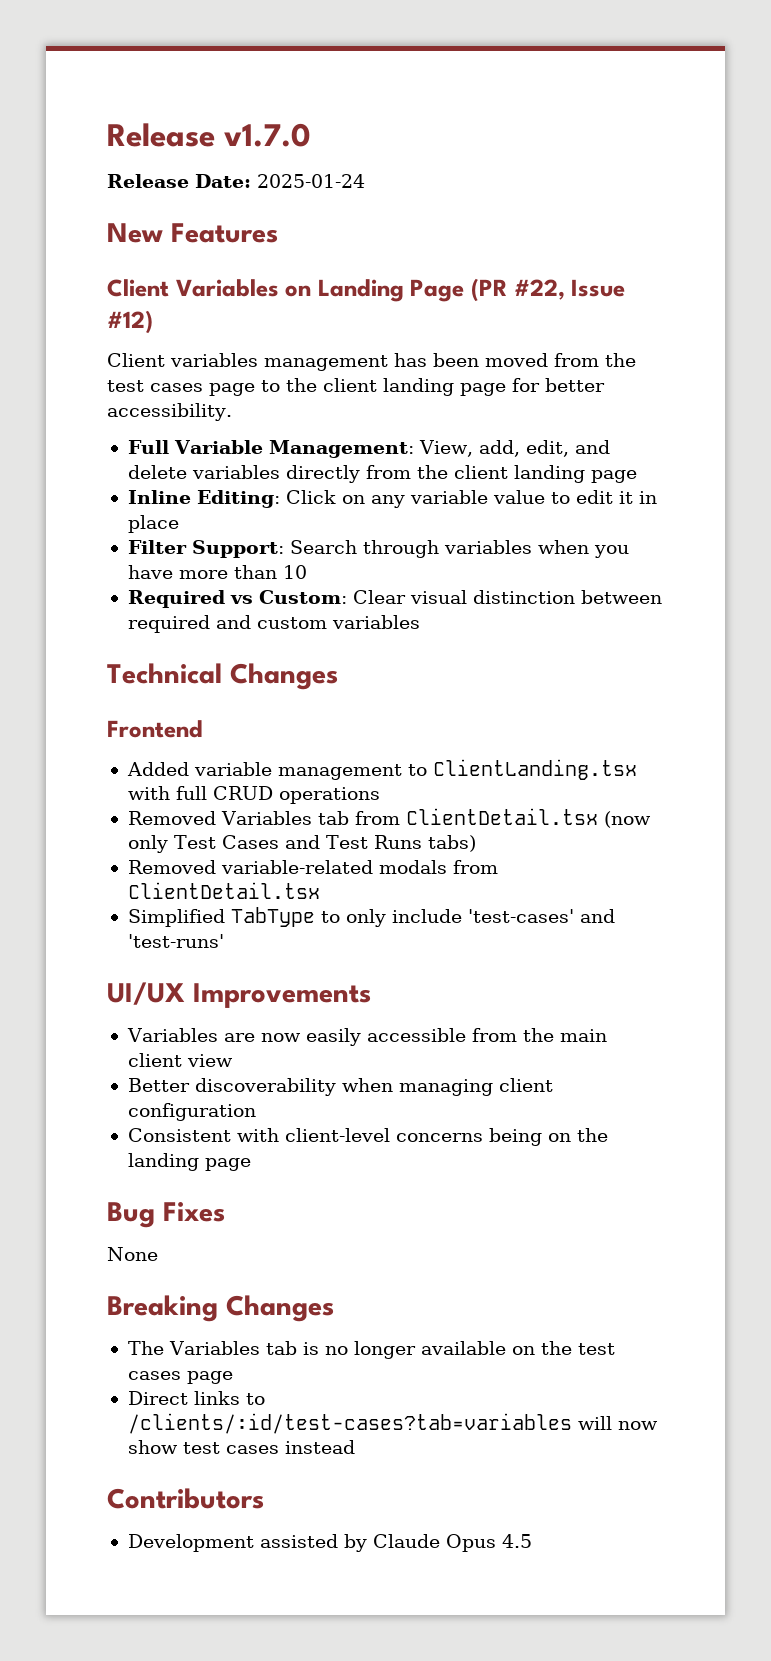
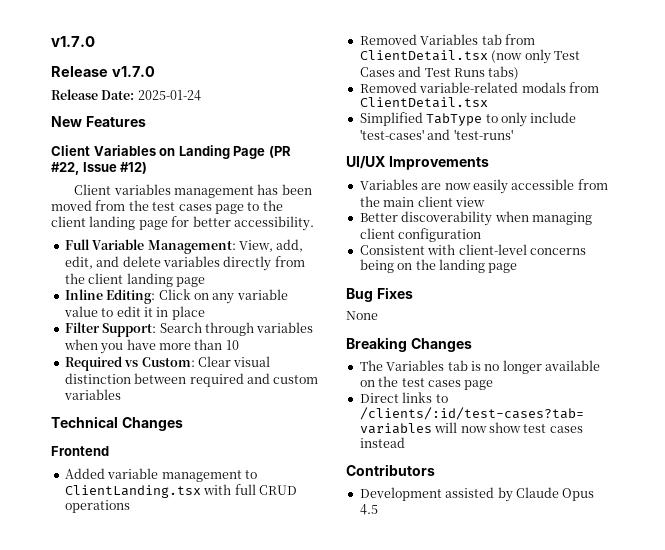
(107, 135) none -> [51,36,95,47] v1.7.0 //

